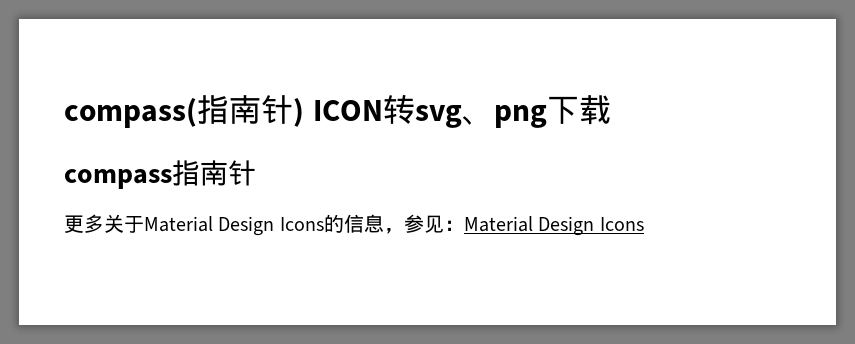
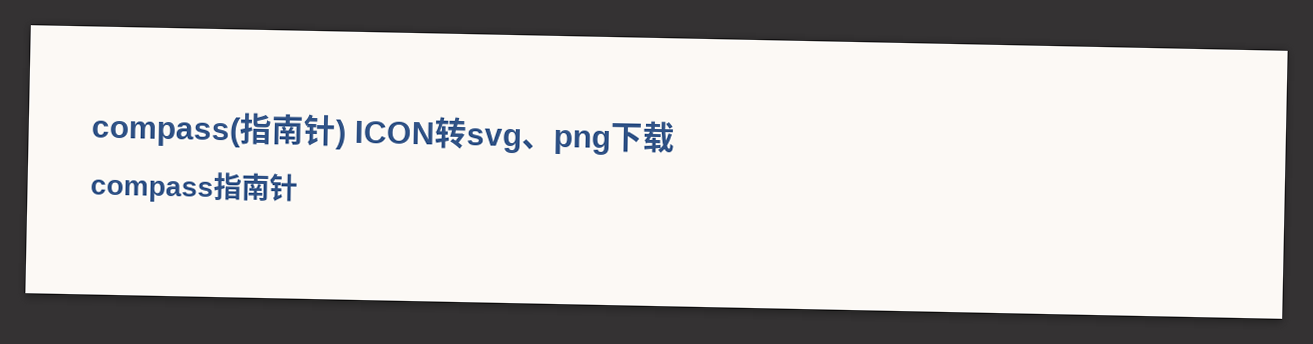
[64,214,644,236] // 更多关于Material Design Icons的信息，参见：Material Design Icons -> (298, 187) none

